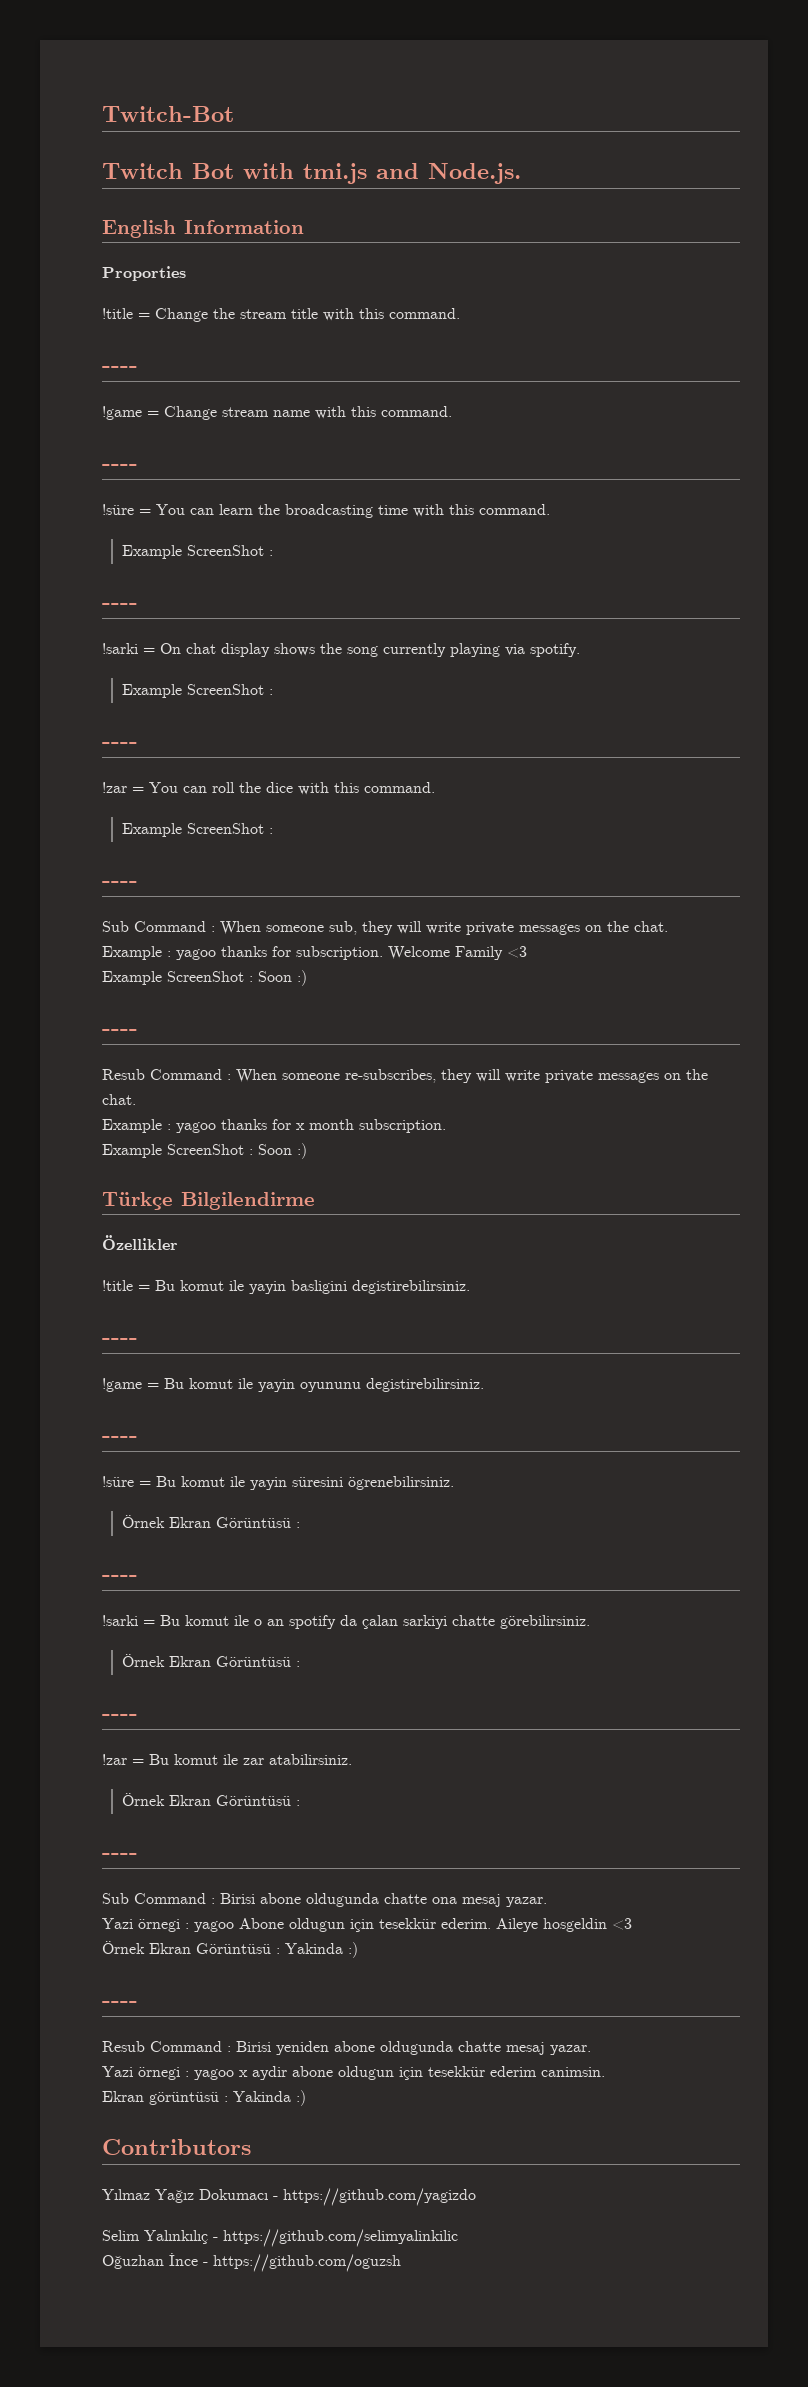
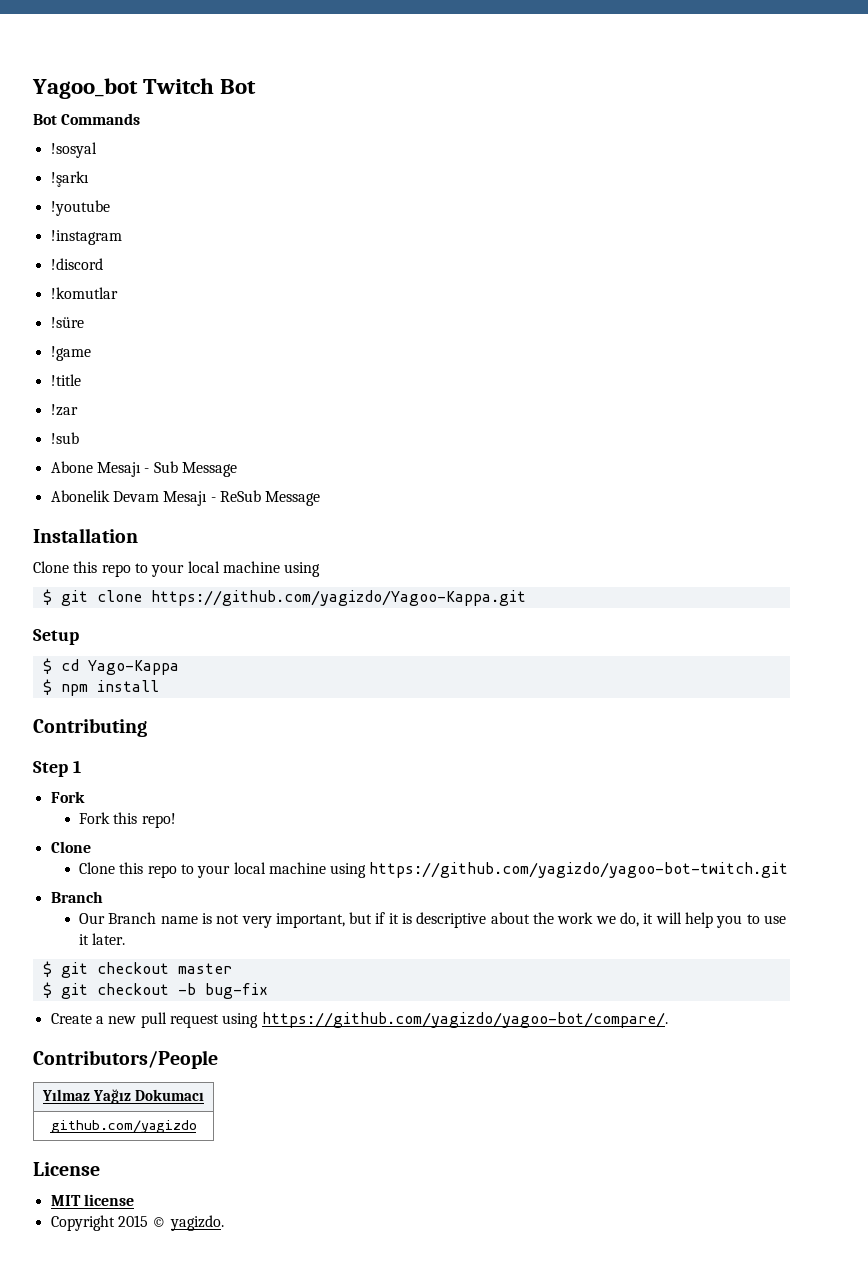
[102,106,234,122] Twitch-Bot // -> [32,78,138,99] Yagoo_bot
[243,163,521,184] [102,220,304,238] [102,266,186,281] [102,308,460,322] [102,366,138,372] [102,406,452,420] [102,464,138,470] [102,504,550,518] [122,545,274,559] [102,603,138,609] [102,643,580,657] [122,684,274,698] [102,742,138,748] [102,782,435,795] [122,823,274,837] [102,881,138,887] [102,921,668,935] [102,946,527,960] [102,970,307,986] [102,1029,138,1035] [102,1069,708,1083] [102,1094,136,1105] [102,1119,446,1133] [102,1143,307,1159] [102,1192,315,1210] [102,1235,178,1250] [102,1280,470,1294] [102,1338,138,1344] [102,1378,484,1392] [102,1436,138,1442] [102,1476,454,1490] [122,1515,301,1528] [102,1575,138,1581] [102,1615,590,1629] [122,1654,301,1667] [102,1714,138,1720] [102,1754,352,1765] [122,1793,301,1806] [102,1853,138,1859] [102,1893,547,1907] [102,1918,632,1932] [102,1941,358,1958] [102,2001,138,2007] [102,2041,591,2055] [102,2066,605,2080] [102,2090,306,2106] [102,2139,251,2155] [102,2188,476,2206] [102,2229,458,2247] [102,2253,401,2272] with tmi.js and Node.js. // English Information // Proporties // !title = Change the stream title with this command. // ---- // !game = Change stream name with this command. // ---- // !süre = You can learn the broadcasting time with this command. // Example ScreenShot : // ---- // !sarki = On chat display shows the song currently playing via spotify. // Example ScreenShot : // ---- // !zar = You can roll the dice with this command. // Example ScreenShot : // ---- // Sub Command : When someone sub, they will write private messages on the chat. // Example : yagoo thanks for subscription. Welcome Family <3 // Example ScreenShot : Soon :) // ---- // Resub Command : When someone re-subscribes, they will write private messages on the chat. // Example : yagoo thanks for x month subscription. // Example ScreenShot : Soon :) // Türkçe Bilgilendirme // Özellikler // !title = Bu komut ile yayin basligini degistirebilirsiniz. // ---- // !game = Bu komut ile yayin oyununu degistirebilirsiniz. // ---- // !süre = Bu komut ile yayin süresini ögrenebilirsiniz. // Örnek Ekran Görüntüsü : // ---- // !sarki = Bu komut ile o an spotify da çalan sarkiyi chatte görebilirsiniz. // Örnek Ekran Görüntüsü : // ---- // !zar = Bu komut ile zar atabilirsiniz. // Örnek Ekran Görüntüsü : // ---- // Sub Command : Birisi abone oldugunda chatte ona mesaj yazar. // Yazi örnegi : yagoo Abone oldugun için tesekkür ederim. Aileye hosgeldin <3 // Örnek Ekran Görüntüsü : Yakinda :) // ---- // Resub Command : Birisi yeniden abone oldugunda chatte mesaj yazar. // Yazi örnegi : yagoo x aydir abone oldugun için tesekkür ederim canimsin. // Ekran görüntüsü : Yakinda :) // Contributors // Yılmaz Yağız Dokumacı - https://github.com/yagizdo // Selim Yalınkılıç - https://github.com/selimyalinkilic // Oğuzhan İnce - https://github.com/oguzsh -> [33,113,141,125] [50,142,97,158] [50,171,89,187] [50,200,110,216] [50,230,122,245] [50,258,103,270] [50,287,118,299] [50,317,84,328] [50,346,91,361] [50,374,81,386] [50,404,78,416] [50,432,79,444] [50,461,237,477] [50,490,321,506] [33,528,138,543] [33,561,321,577] [42,589,526,606] [33,629,79,645] [42,658,179,675] [42,679,159,696] [33,718,147,737] [33,760,81,777] [50,791,85,803] [78,812,176,828] [50,841,91,853] [78,862,789,878] [50,891,103,903] [78,912,786,928] [78,933,126,945] [42,961,232,978] [42,982,268,999] [50,1012,668,1028] [33,1050,218,1069] [42,1089,204,1104] [50,1120,197,1133] [33,1162,100,1176] [50,1194,134,1206] [50,1215,224,1231] // Bot Commands // !sosyal // !şarkı // !youtube // !instagram // !discord // !komutlar // !süre // !game // !title // !zar // !sub // Abone Mesajı - Sub Message // Abonelik Devam Mesajı - ReSub Message // Installation // Clone this repo to your local machine using // $ git clone https://github.com/yagizdo/Yagoo-Kappa.git // Setup // $ cd Yago-Kappa // $ npm install // Contributing // Step 1 // Fork // Fork this repo! // Clone // Clone this repo to your local machine using https://github.com/yagizdo/yagoo-bot-twitch.git // Branch // Our Branch name is not very important, but if it is descriptive about the work we do, it will help you to use it later. // $ git checkout master // $ git checkout -b bug-fix // Create a new pull request using https://github.com/yagizdo/yagoo-bot/compare/. // Contributors/People // Yılmaz Yağız Dokumacı // github.com/yagizdo // License // MIT license // Copyright 2015 © yagizdo.

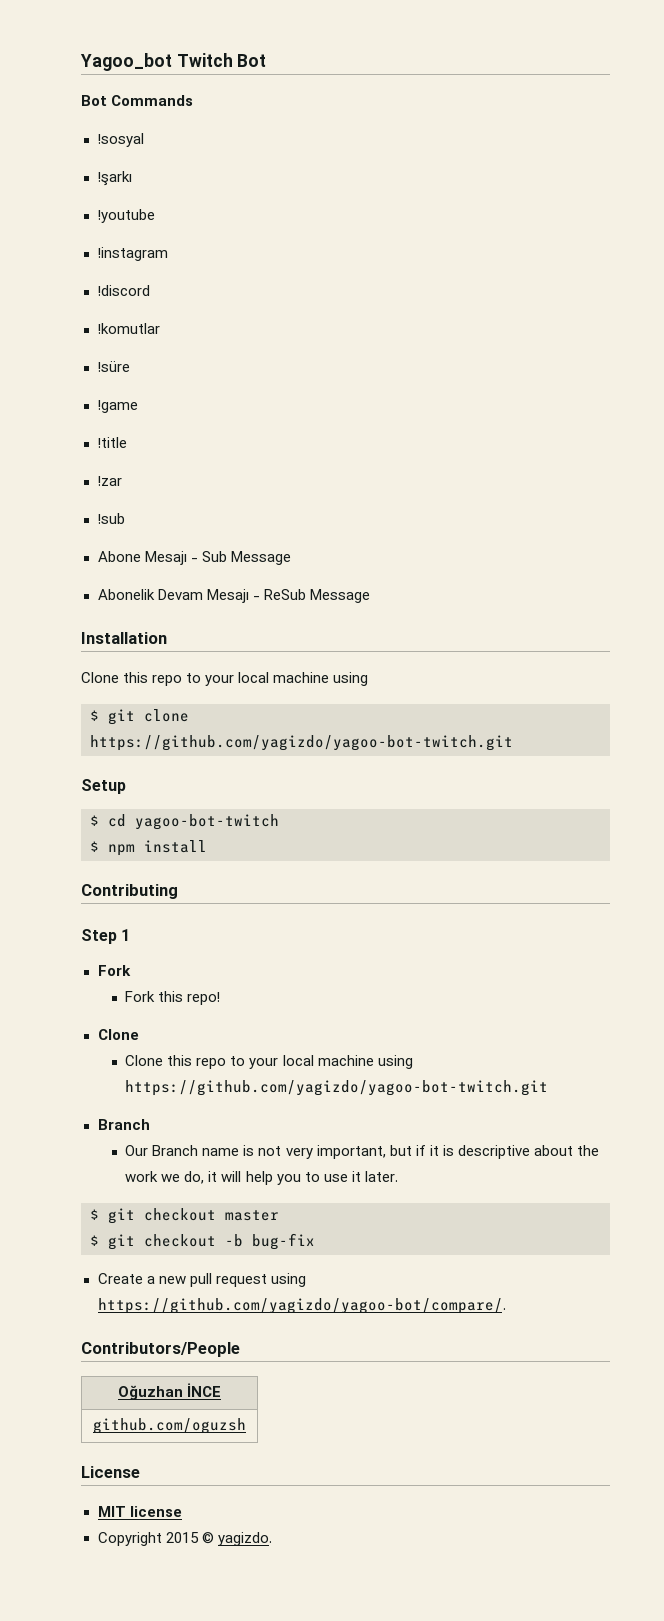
[150,590,526,606] https://github.com/yagizdo/Yagoo-Kappa.git -> [90,735,513,751] https://github.com/yagizdo/yagoo-bot-twitch.git
[87,660,179,675] Yago-Kappa -> [135,814,279,830] yagoo-bot-twitch
[42,1089,204,1104] [50,1120,197,1133] Yılmaz Yağız Dokumacı // github.com/yagizdo -> [117,1383,222,1400] [93,1418,246,1434] Oğuzhan İNCE // github.com/oguzsh

